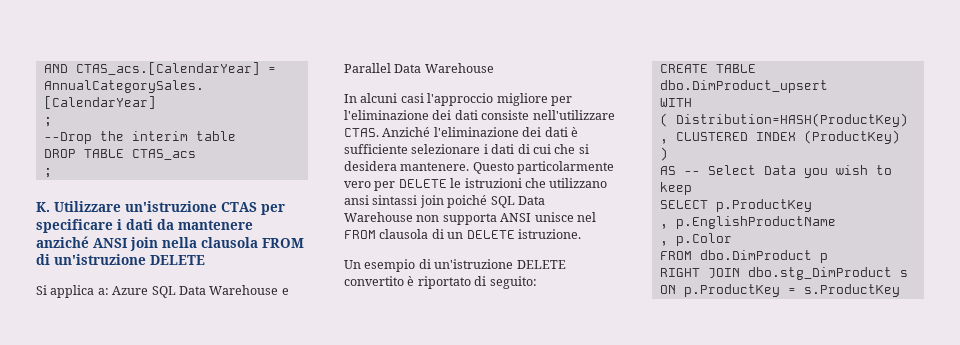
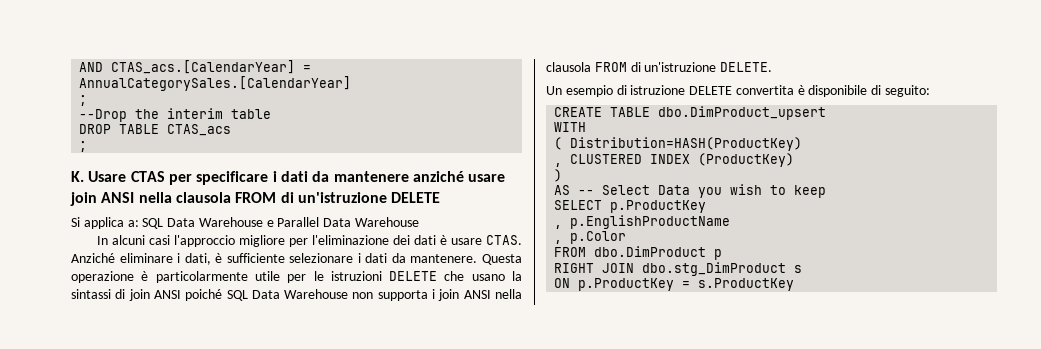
[54,201,217,212] Utilizzare un'istruzione -> [88,171,127,182] Usare
[93,237,158,251] ANSI join -> [468,174,506,182] [70,192,135,206] usare join ANSI
[112,286,149,295] Azure -> (139, 223) none
[481,110,615,120] [344,127,568,137] consiste nell'utilizzare CTAS. Anziché l'eliminazione dei dati -> [440,235,522,245] [71,253,211,265] è usare CTAS. Anziché eliminare i dati,
[517,144,589,154] [344,161,615,174] [344,178,608,191] [344,195,444,208] di cui che si desidera mantenere. Questo particolarmente vero per DELETE le istruzioni che utilizzano ansi sintassi join -> [391,253,523,265] [71,271,522,283] [71,289,181,301] da mantenere. Questa operazione è particolarmente utile per le istruzioni DELETE che usano la sintassi di join ANSI
[500,212,596,222] [344,229,581,239] [344,259,566,272] [344,276,471,289] ANSI unisce nel FROM clausola di un DELETE istruzione. // Un esempio di un'istruzione DELETE convertito è riportato -> [432,289,523,301] [546,62,773,72] [546,85,868,97] i join ANSI nella clausola FROM di un'istruzione DELETE. // Un esempio di istruzione DELETE convertita è disponibile

